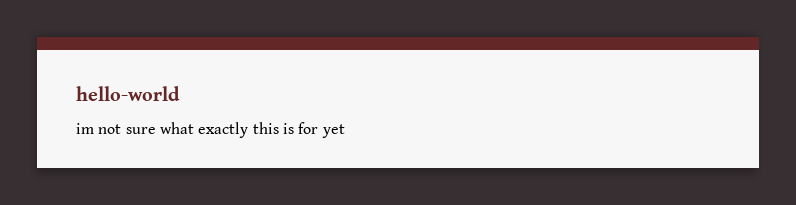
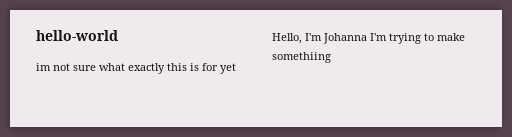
(345, 131) none -> [272,33,465,44] [272,52,331,63] Hello, I'm Johanna I'm trying to make somethiing

